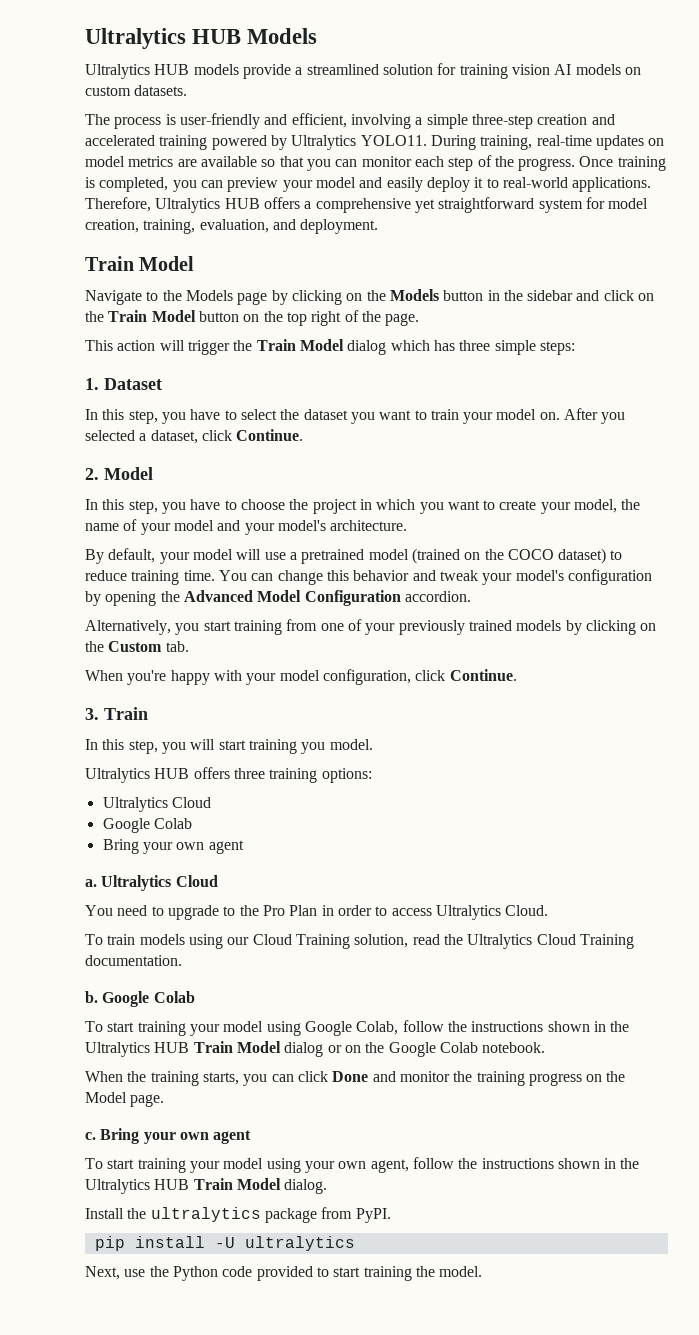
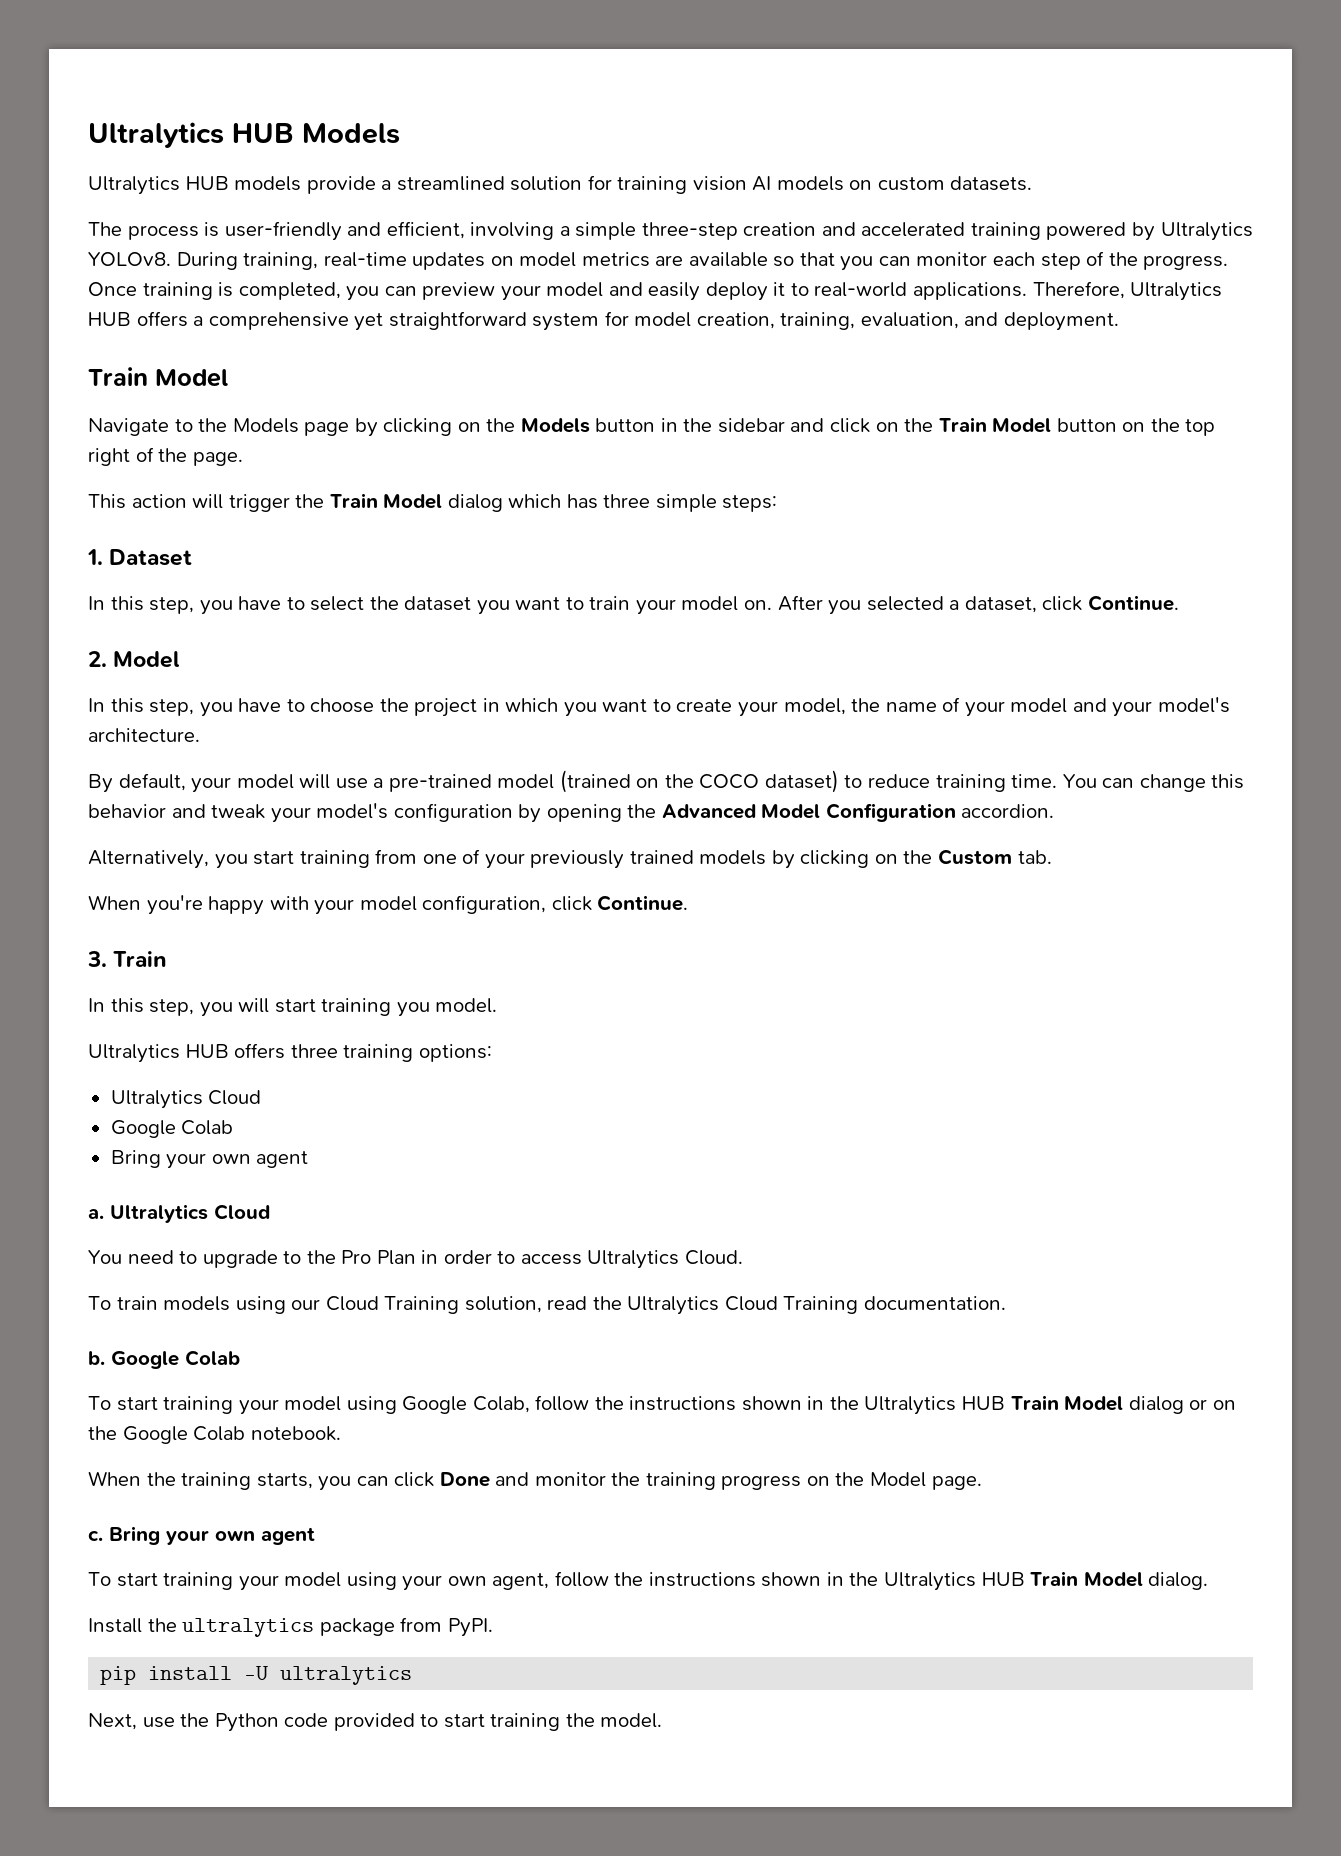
[360,135,427,146] YOLO11. -> [88,252,171,266] YOLOv8.
[301,549,365,564] pretrained -> [388,774,492,792] pre-trained

